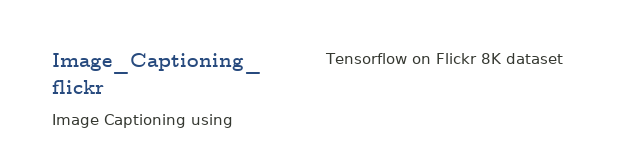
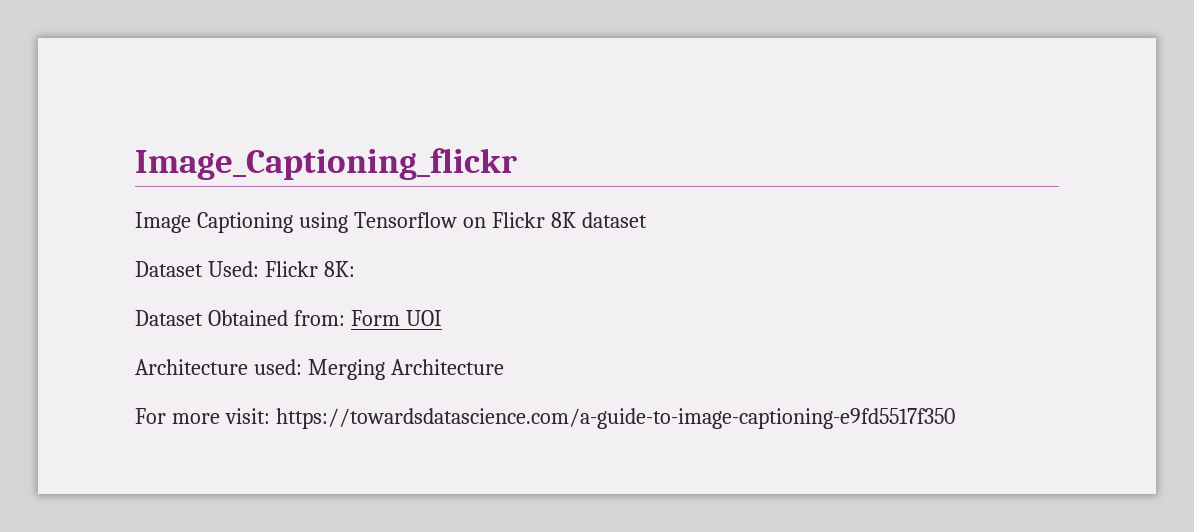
(563, 58) none -> [135,261,355,277] [135,310,442,326] [135,359,504,380] [135,408,955,429] // Dataset Used: Flickr 8K: // Dataset Obtained from: Form UOI // Architecture used: Merging Architecture // For more visit: https://towardsdatascience.com/a-guide-to-image-captioning-e9fd5517f350

